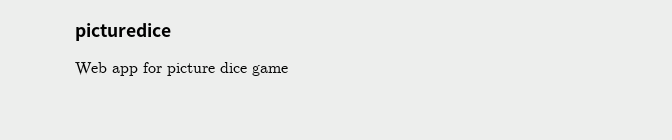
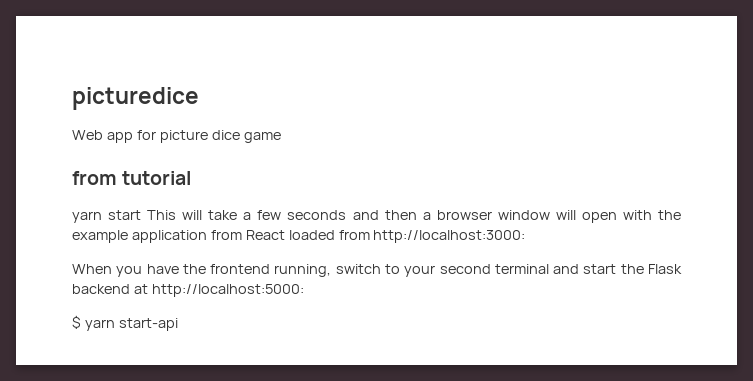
(288, 70) none -> [72,171,192,185] [72,210,681,223] [72,230,526,243] [72,264,682,277] [72,284,304,297] [72,315,178,331] // from tutorial // yarn start This will take a few seconds and then a browser window will open with the example application from React loaded from http://localhost:3000: // When you have the frontend running, switch to your second terminal and start the Flask backend at http://localhost:5000: // $ yarn start-api

